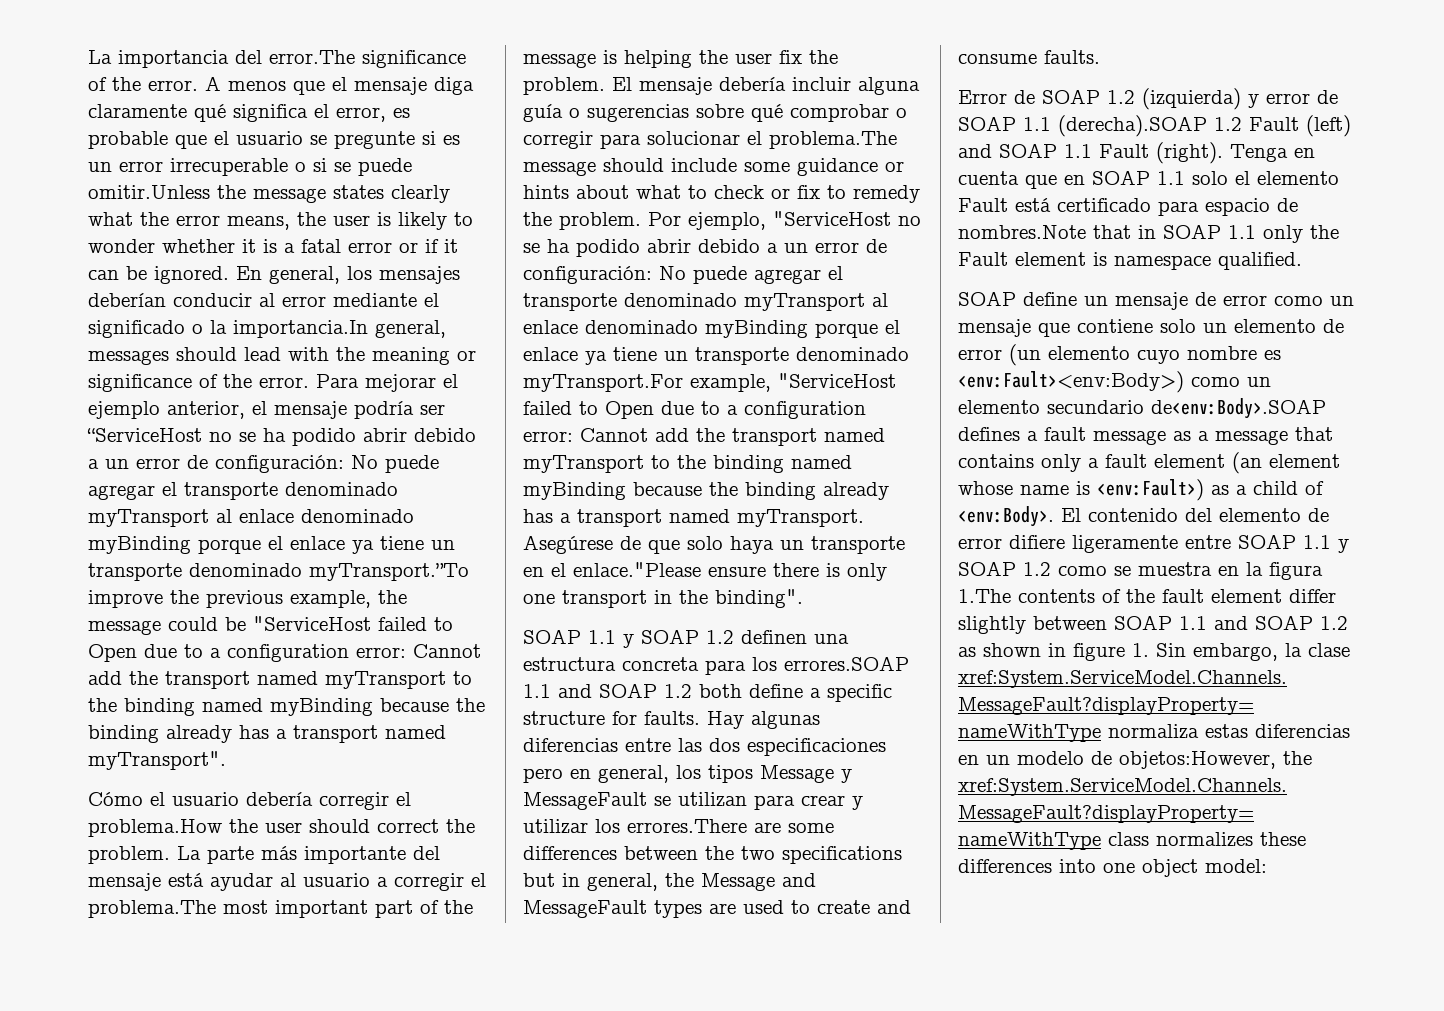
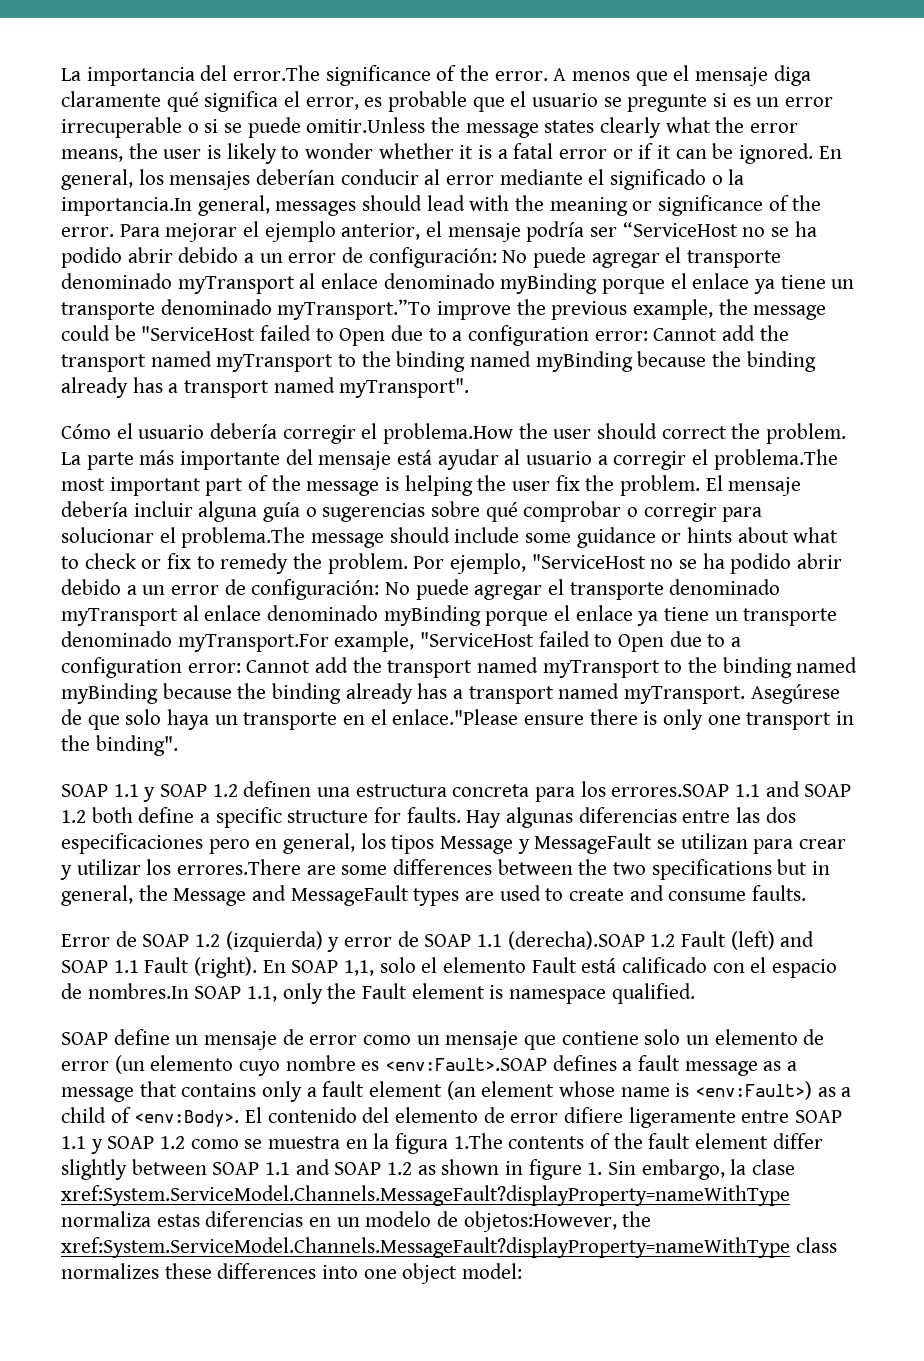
[1230,144,1315,162] [958,170,1185,189] Tenga en cuenta que en SOAP 1.1 -> [262,960,375,976] En SOAP 1,1,
[1057,198,1298,216] [958,224,1256,239] certificado para espacio de nombres.Note that in SOAP 1.1 -> [622,957,838,978] [61,983,278,1002] calificado con el espacio de nombres.In SOAP 1.1,
[958,371,1271,393] [958,398,1326,419] <env:Fault><env:Body>) como un elemento secundario de<env:Body>.SOAP -> [385,1058,548,1071] <env:Fault>.SOAP

